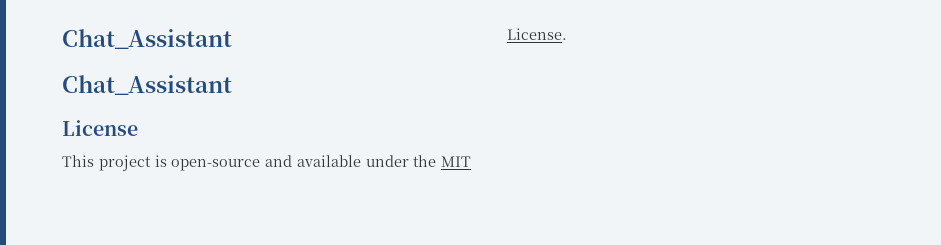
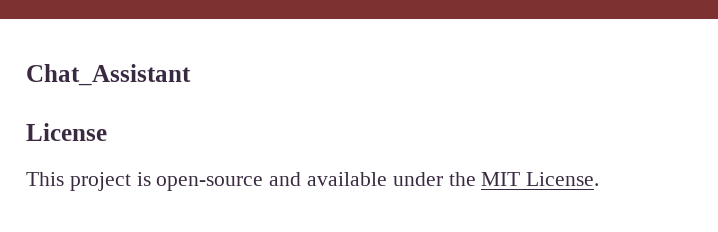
[62,29,232,49] [62,75,232,95] Chat_Assistant // Chat_Assistant -> [26,64,191,86] Chat_Assistant

